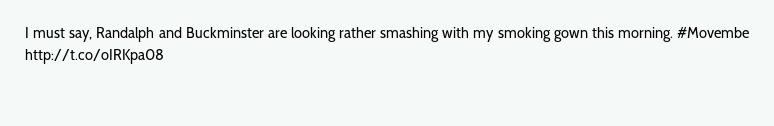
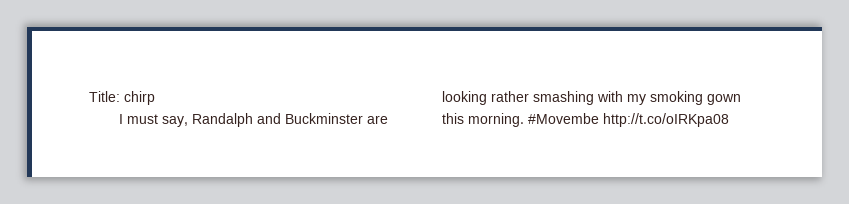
(25, 32) none -> [89,91,155,105] Title: chirp //

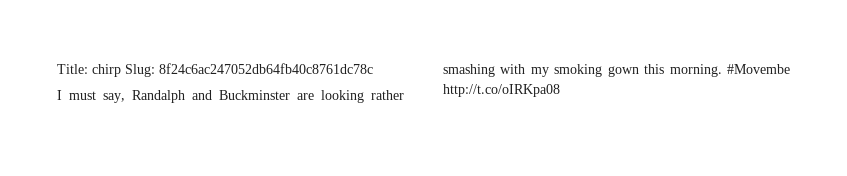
(155, 98) none -> [125,63,373,77] Slug: 8f24c6ac247052db64fb40c8761dc78c

